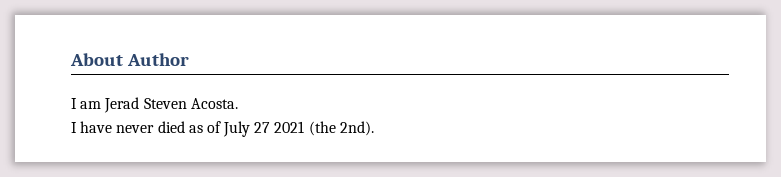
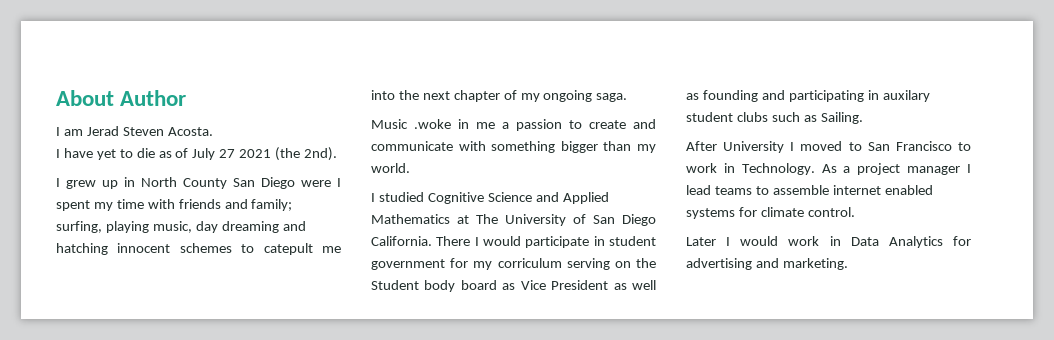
[116,121,185,133] never died -> [96,148,155,160] yet to die
(374, 128) none -> [56,177,341,189] [56,199,293,211] [56,221,306,233] [56,243,341,255] [371,90,628,102] [371,119,656,131] [371,141,656,153] [371,163,410,173] [371,192,609,204] [371,214,656,226] [371,236,656,248] [371,258,656,270] [371,280,656,292] [686,90,930,102] [686,112,863,124] [686,141,971,153] [686,163,971,175] [686,185,933,195] [686,207,855,219] [686,236,971,248] [686,258,848,270] // I grew up in North County San Diego were I spent my time with friends and family; surfing, playing music, day dreaming and hatching innocent schemes to catepult me into the next chapter of my ongoing saga. // Music .woke in me a passion to create and communicate with something bigger than my world. // I studied Cognitive Science and Applied Mathematics at The University of San Diego California. There I would participate in student government for my corriculum serving on the Student body board as Vice President as well as founding and participating in auxilary student clubs such as Sailing. // After University I moved to San Francisco to work in Technology. As a project manager I lead teams to assemble internet enabled systems for climate control. // Later I would work in Data Analytics for advertising and marketing.

